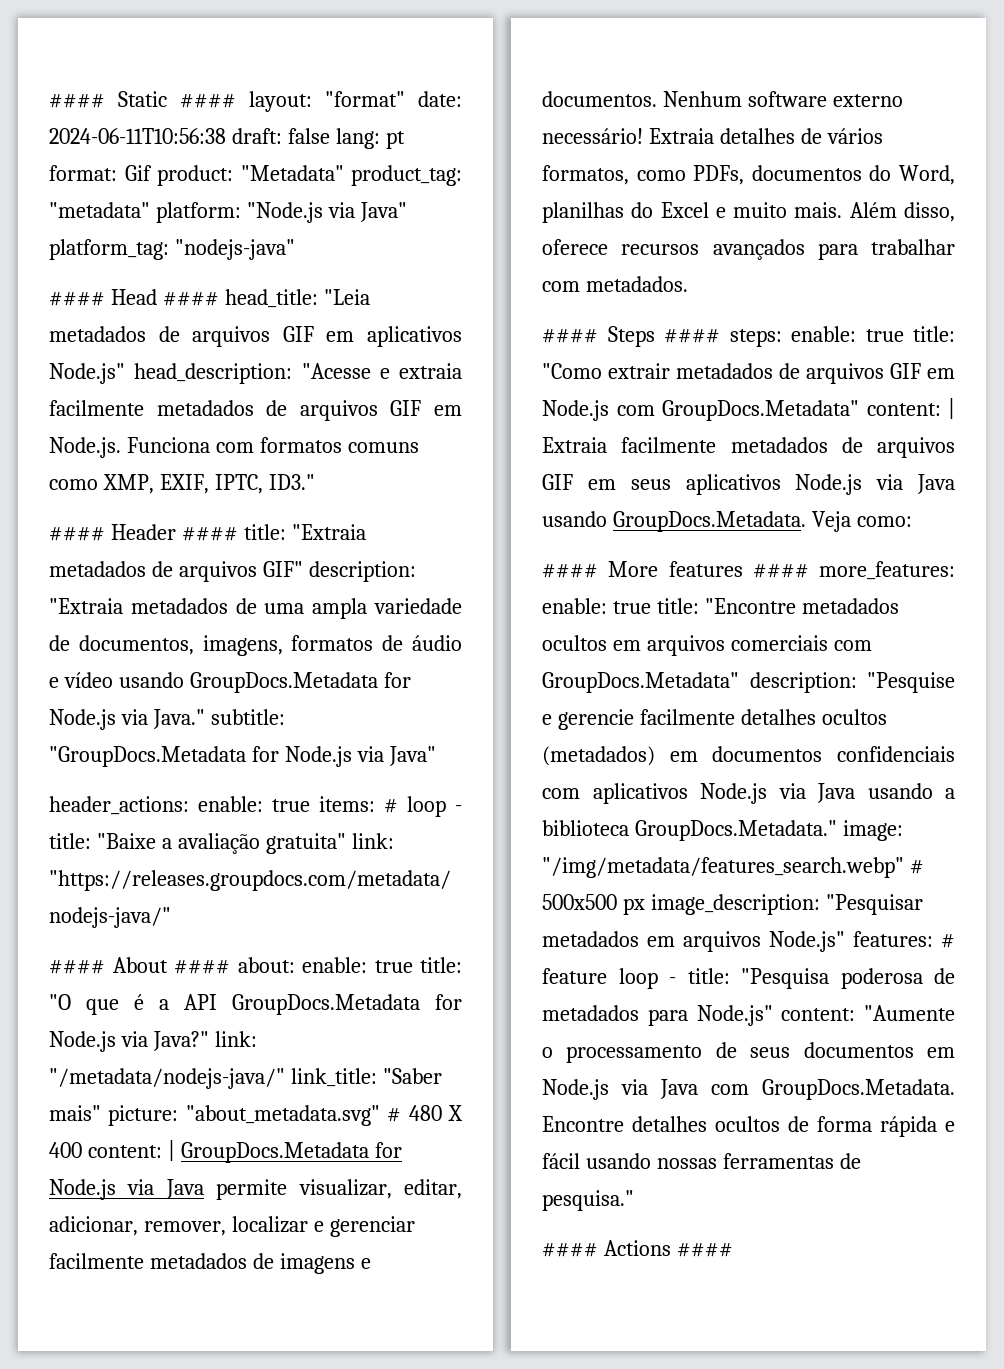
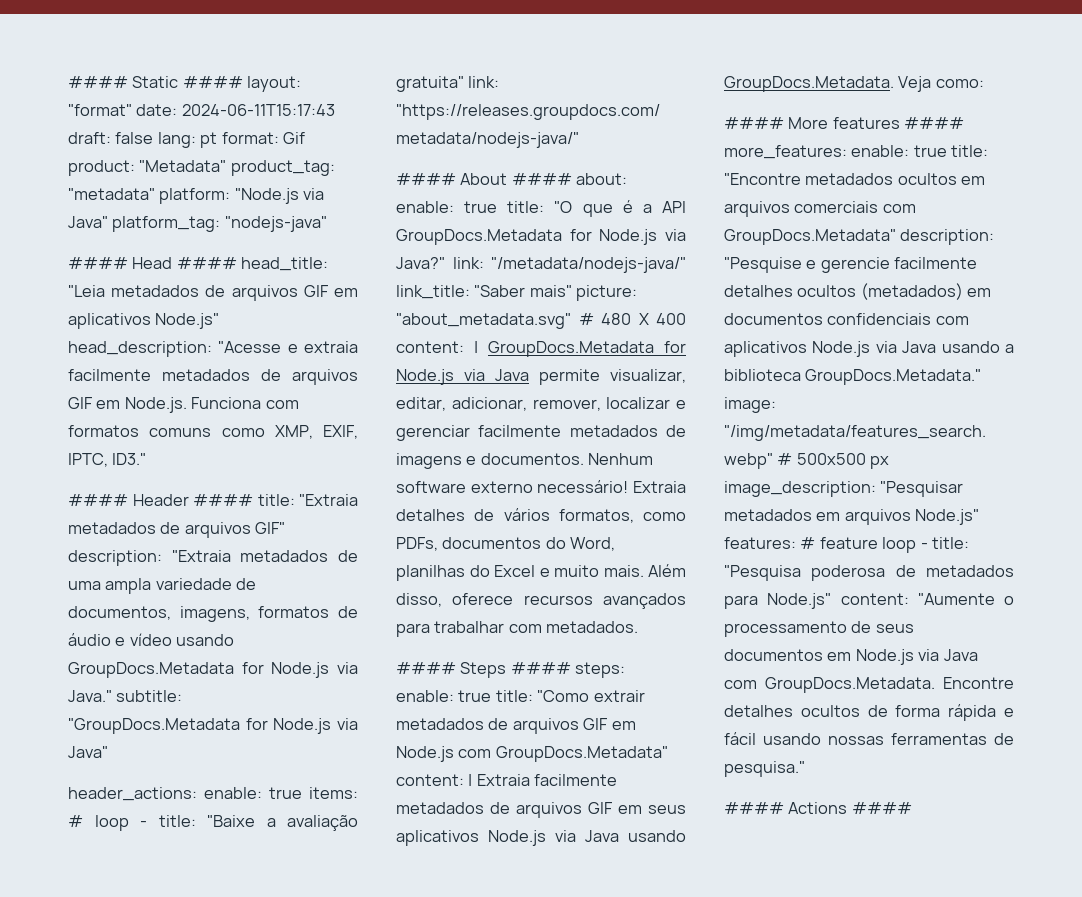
[49,128,226,144] 2024-06-11T10:56:38 -> [181,104,335,116] 2024-06-11T15:17:43

